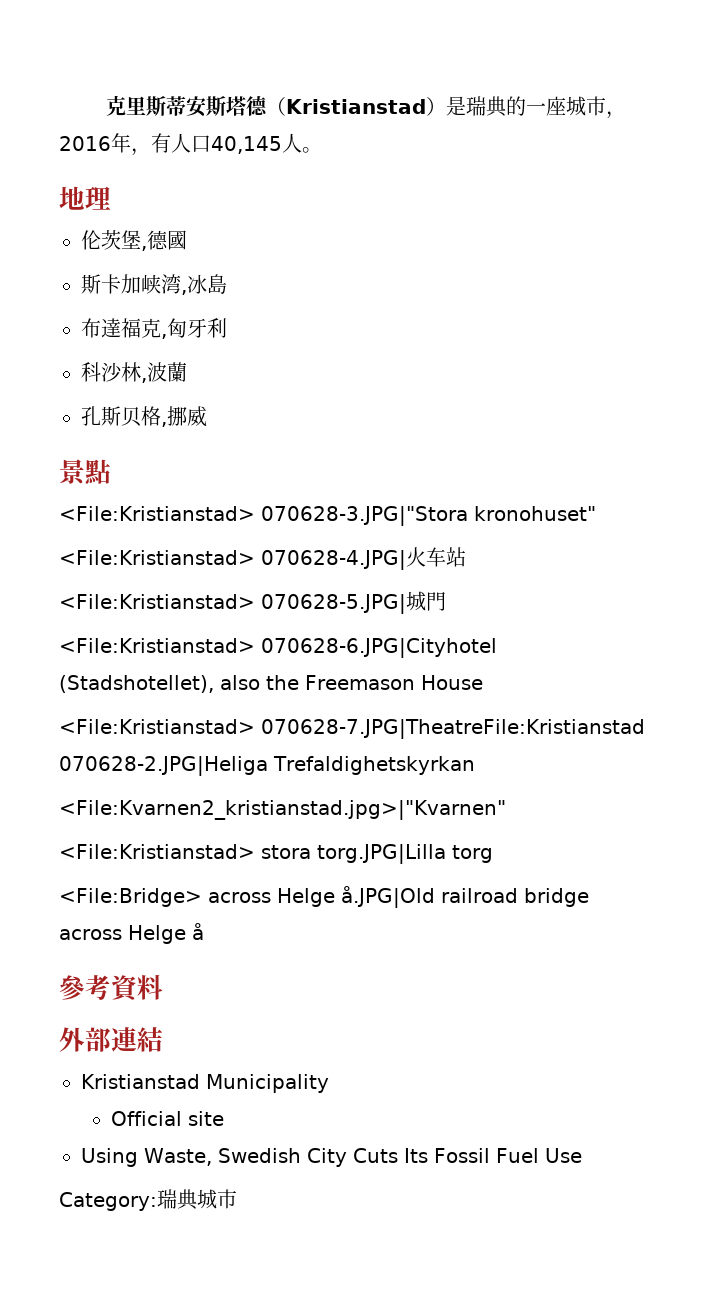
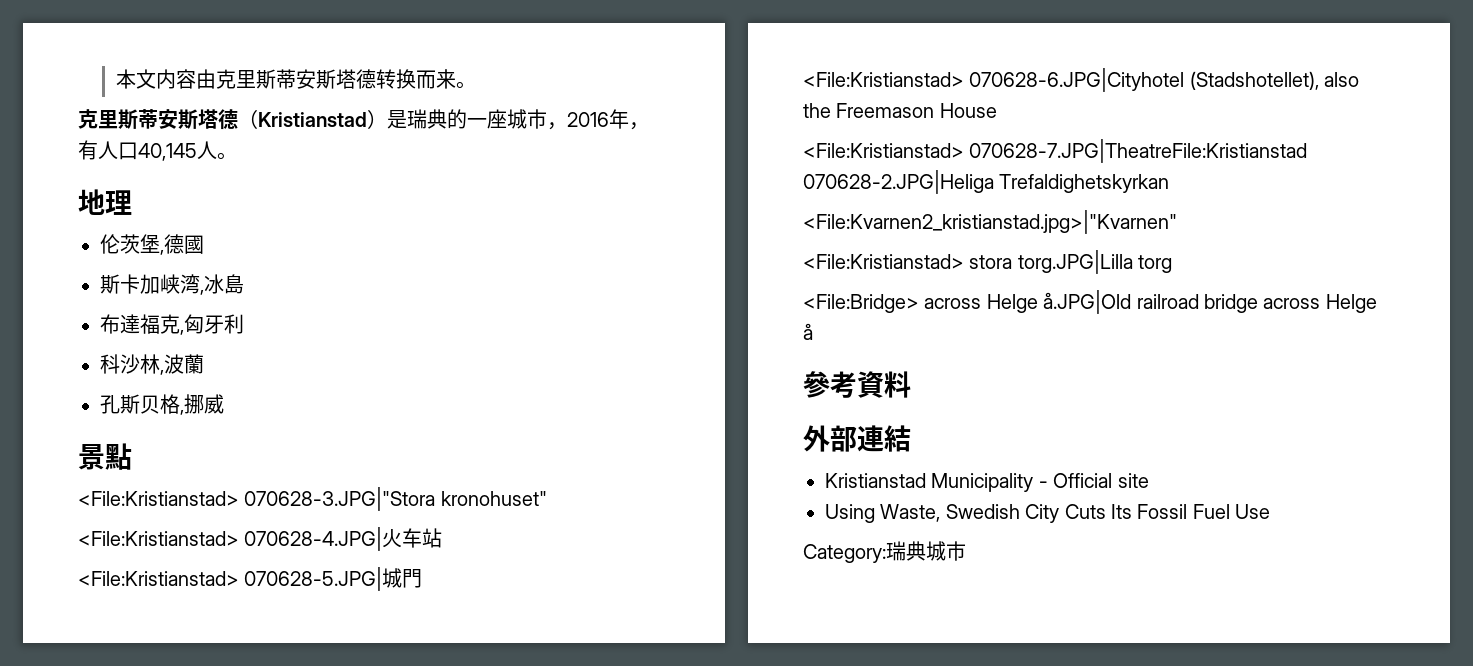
(105, 105) none -> [115,69,476,89] 本文内容由克里斯蒂安斯塔德转换而来。 //
(329, 1083) // -> [1038,481,1048,488] -

